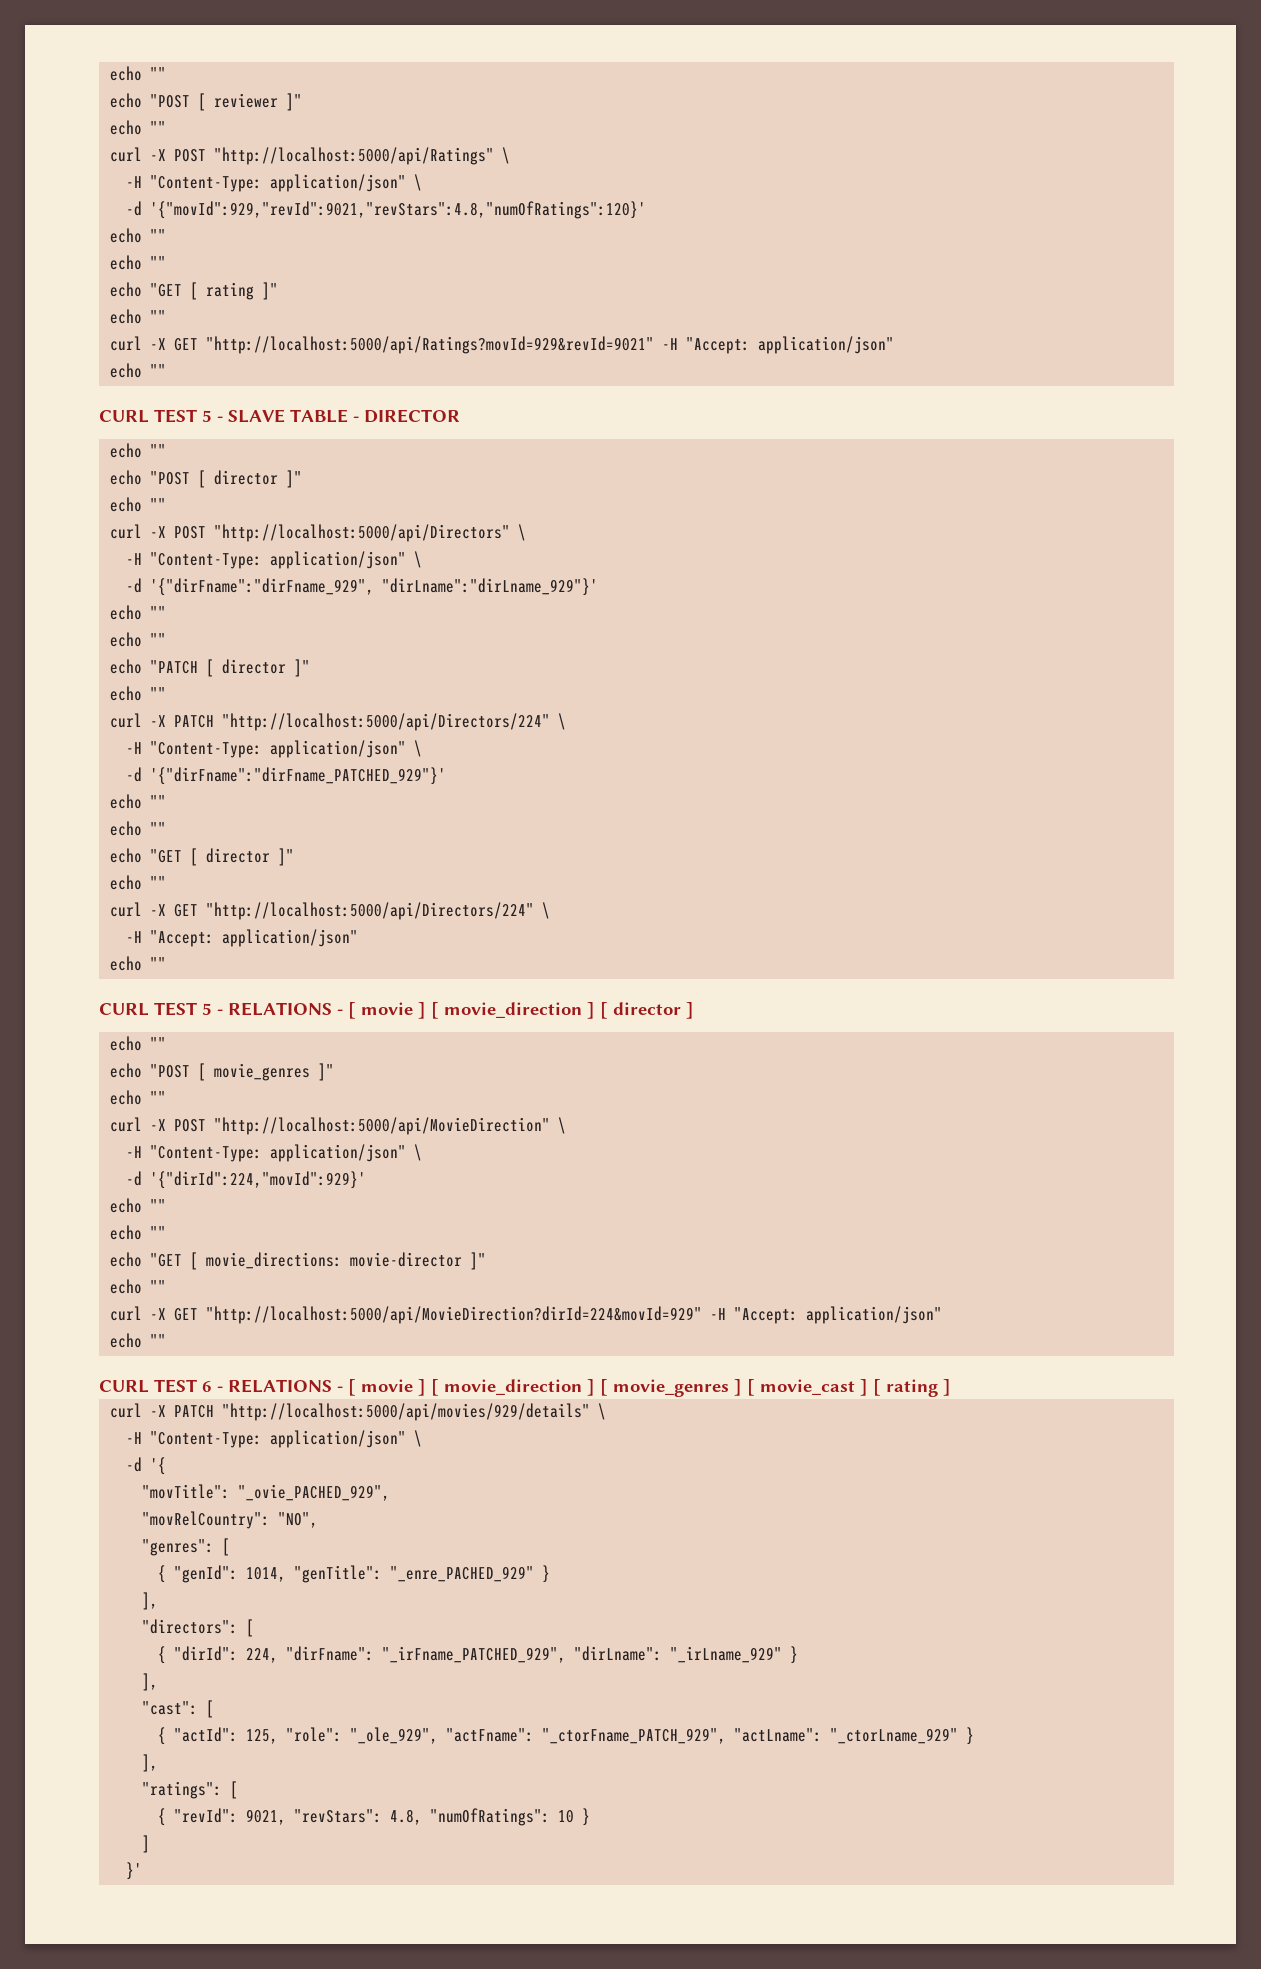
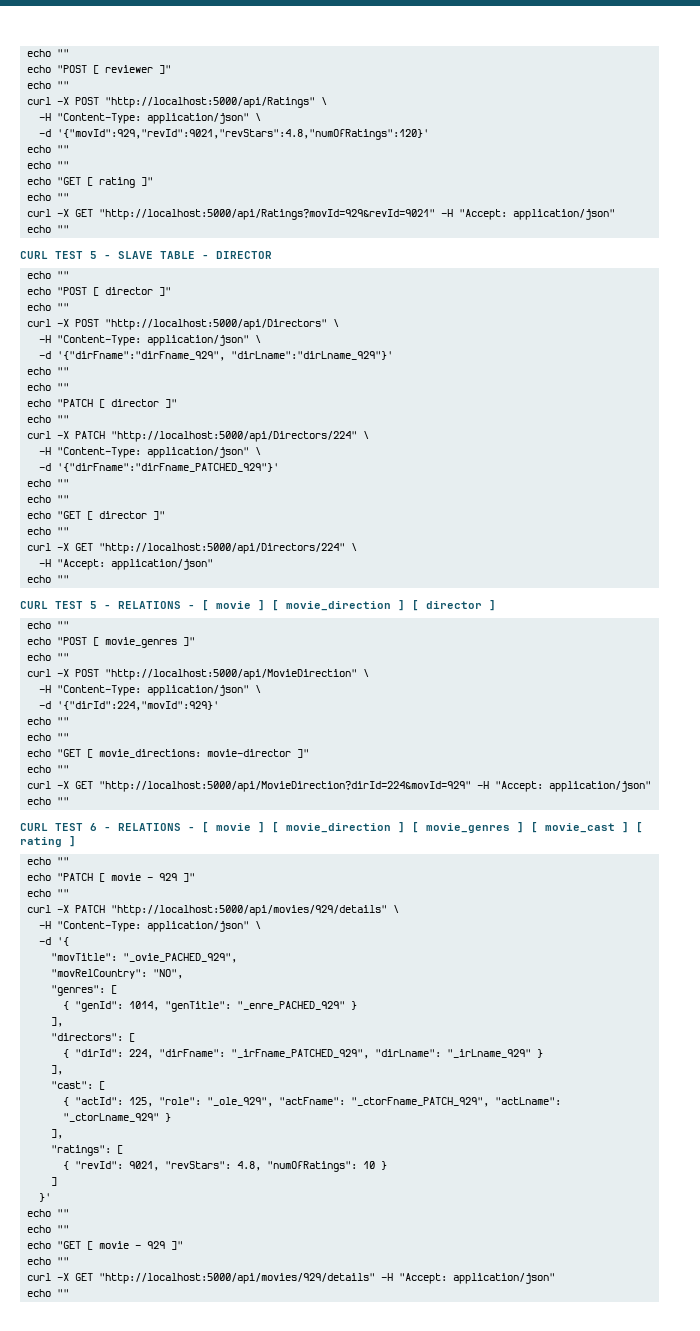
(951, 1387) none -> [26,857,69,865] [26,873,195,882] [26,889,69,897] // echo "" // echo "PATCH [ movie - 929 ]" // echo ""
(143, 1871) none -> [26,1209,69,1217] [26,1225,69,1233] [26,1241,183,1250] [26,1257,69,1265] [26,1273,555,1284] [26,1289,69,1297] // echo "" // echo "" // echo "GET [ movie - 929 ]" // echo "" // curl -X GET "http://localhost:5000/api/movies/929/details" -H "Accept: application/json" // echo ""

